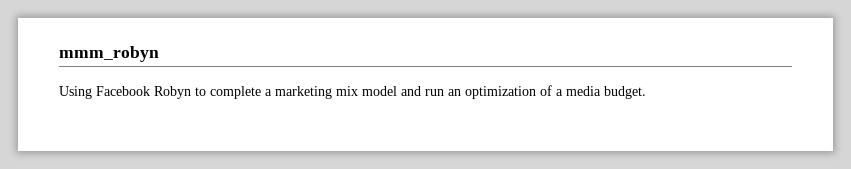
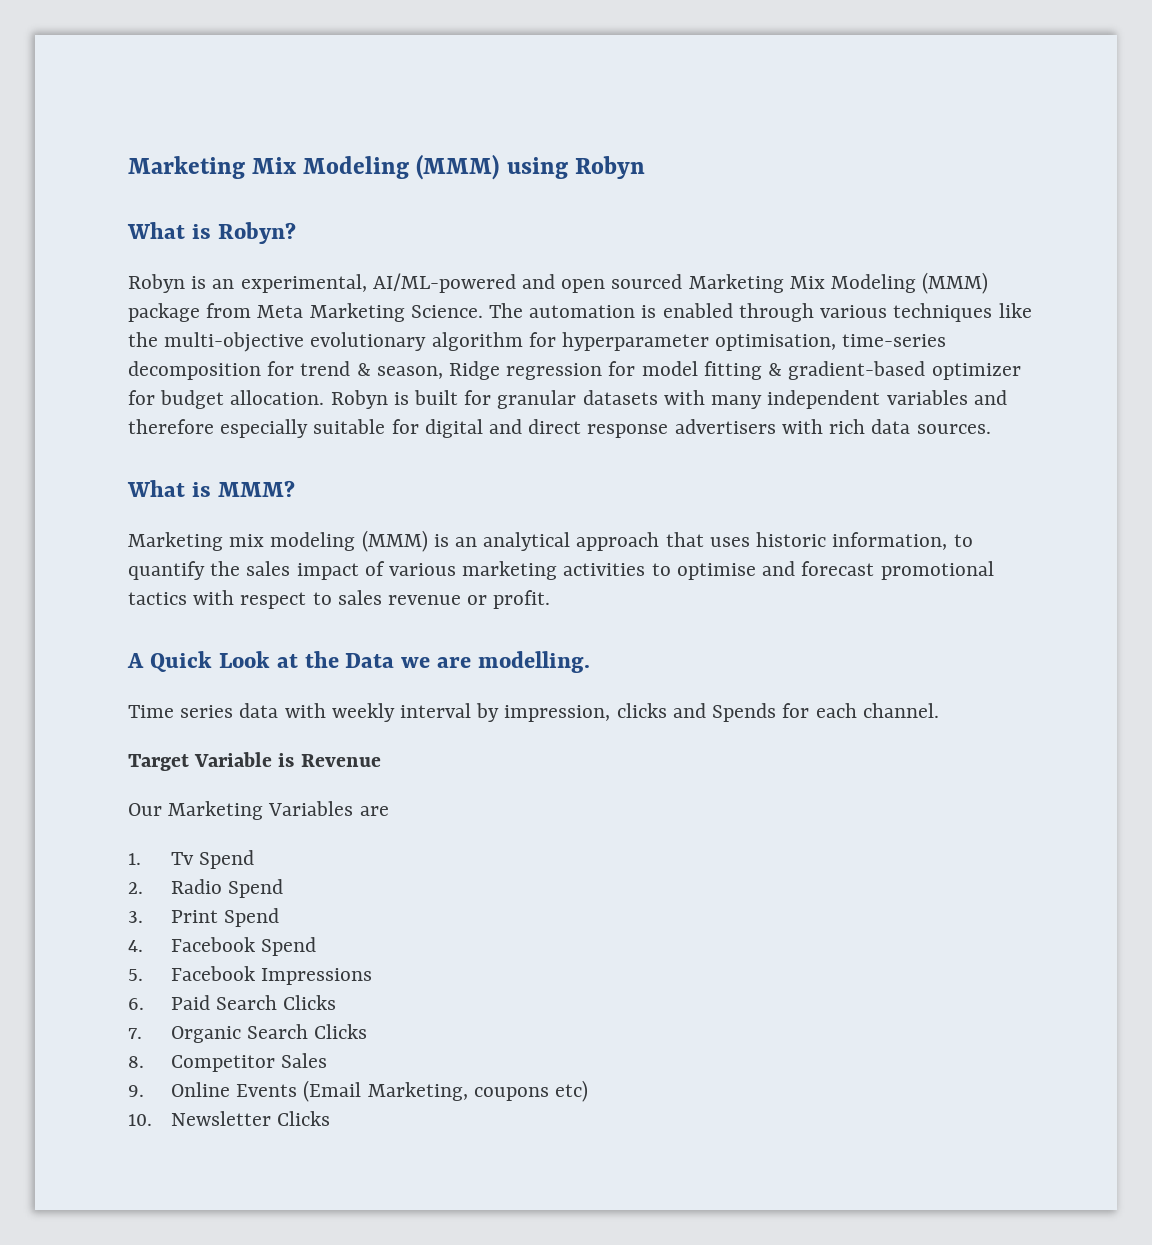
[59,46,159,62] [59,85,646,99] mmm_robyn // Using Facebook Robyn to complete a marketing mix model and run an optimization of a media budget. -> [128,154,645,180] [127,222,296,244] [128,272,989,294] [128,303,1032,322] [128,332,947,352] [128,361,1021,380] [128,390,1007,409] [128,419,991,438] [127,480,295,497] [128,530,973,552] [128,561,994,580] [128,590,551,609] [127,651,591,673] [128,703,939,722] [128,752,381,771] [128,801,389,820] [128,850,255,869] [128,879,284,898] [128,908,280,927] [128,937,317,956] [128,966,373,985] [128,995,337,1010] [128,1024,368,1043] [128,1053,328,1072] [128,1080,589,1102] [128,1111,331,1126] Marketing Mix Modeling (MMM) using Robyn // What is Robyn? // Robyn is an experimental, AI/ML-powered and open sourced Marketing Mix Modeling (MMM) package from Meta Marketing Science. The automation is enabled through various techniques like the multi-objective evolutionary algorithm for hyperparameter optimisation, time-series decomposition for trend & season, Ridge regression for model fitting & gradient-based optimizer for budget allocation. Robyn is built for granular datasets with many independent variables and therefore especially suitable for digital and direct response advertisers with rich data sources. // What is MMM? // Marketing mix modeling (MMM) is an analytical approach that uses historic information, to quantify the sales impact of various marketing activities to optimise and forecast promotional tactics with respect to sales revenue or profit. // A Quick Look at the Data we are modelling. // Time series data with weekly interval by impression, clicks and Spends for each channel. // Target Variable is Revenue // Our Marketing Variables are // 1. Tv Spend // 2. Radio Spend // 3. Print Spend // 4. Facebook Spend // 5. Facebook Impressions // 6. Paid Search Clicks // 7. Organic Search Clicks // 8. Competitor Sales // 9. Online Events (Email Marketing, coupons etc) // 10. Newsletter Clicks

